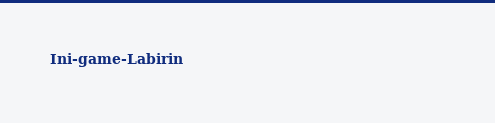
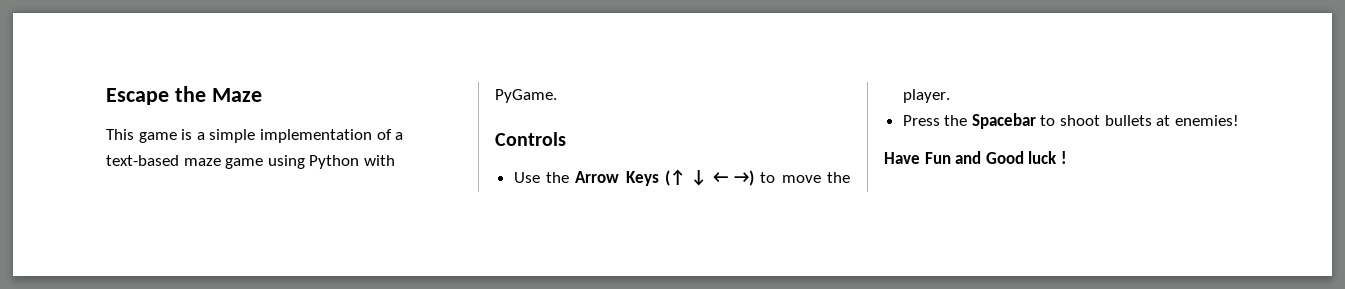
[50,53,183,67] Ini-game-Labirin -> [106,86,262,105] [106,129,404,143] [106,155,395,169] [495,89,557,103] [495,132,566,146] [513,169,850,186] [902,89,950,103] [902,113,1239,129] [884,151,1067,164] Escape the Maze // This game is a simple implementation of a text-based maze game using Python with PyGame. // Controls // Use the Arrow Keys (↑ ↓ ← →) to move the player. // Press the Spacebar to shoot bullets at enemies! // Have Fun and Good luck !

